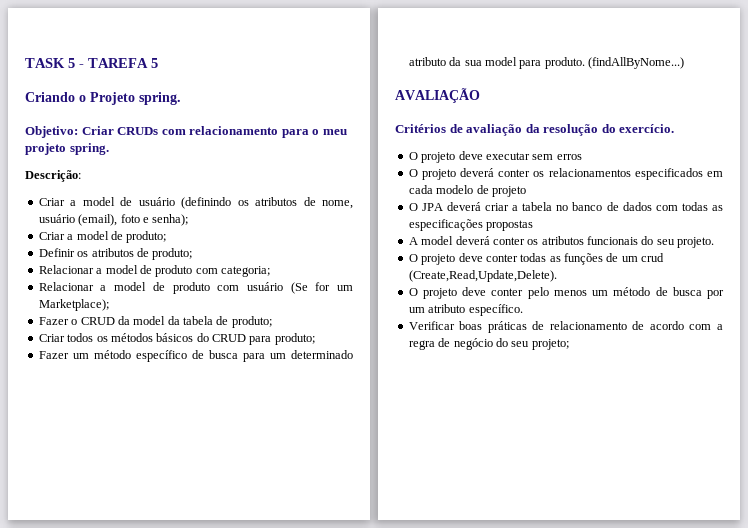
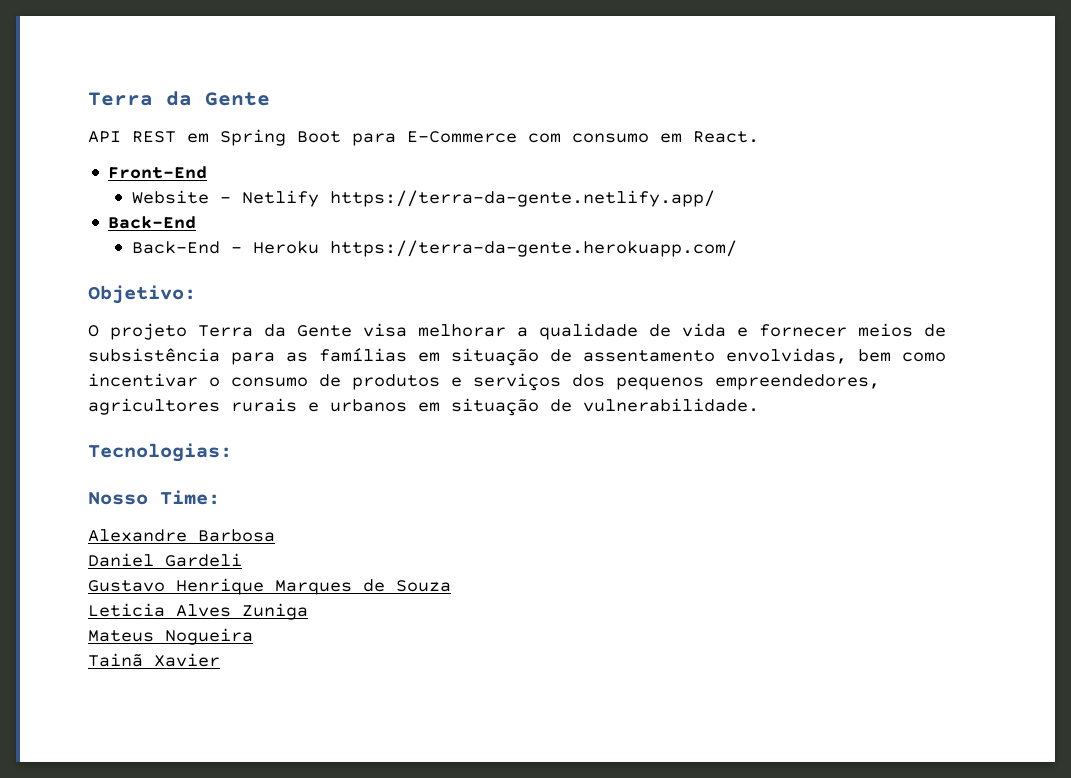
[25,58,158,68] [25,92,181,105] [25,126,347,138] [25,143,109,155] [25,170,81,182] [38,197,354,209] [38,214,189,226] [38,231,167,243] [38,248,193,260] [38,265,270,277] [38,282,354,294] [38,299,109,311] [38,316,272,328] [38,333,315,345] [38,350,353,362] [408,57,684,69] [395,88,480,103] [395,124,675,136] [408,151,582,163] [408,168,723,180] [408,185,526,197] [408,202,723,211] [408,219,534,231] [408,236,715,248] [408,253,665,265] [408,270,557,282] [408,287,724,299] [408,304,523,316] [408,321,723,333] [408,338,569,350] TASK 5 - TAREFA 5 // Criando o Projeto spring. // Objetivo: Criar CRUDs com relacionamento para o meu projeto spring. // Descrição: // Criar a model de usuário (definindo os atributos de nome, usuário (email), foto e senha); // Criar a model de produto; // Definir os atributos de produto; // Relacionar a model de produto com categoria; // Relacionar a model de produto com usuário (Se for um Marketplace); // Fazer o CRUD da model da tabela de produto; // Criar todos os métodos básicos do CRUD para produto; // Fazer um método específico de busca para um determinado atributo da sua model para produto. (findAllByNome...) // AVALIAÇÃO // Critérios de avaliação da resolução do exercício. // O projeto deve executar sem erros // O projeto deverá conter os relacionamentos especificados em cada modelo de projeto // O JPA deverá criar a tabela no banco de dados com todas as especificações propostas // A model deverá conter os atributos funcionais do seu projeto. // O projeto deve conter todas as funções de um crud (Create,Read,Update,Delete). // O projeto deve conter pelo menos um método de busca por um atributo específico. // Verificar boas práticas de relacionamento de acordo com a regra de negócio do seu projeto; -> [88,91,270,106] [88,129,759,146] [108,166,208,179] [131,190,715,207] [108,216,197,229] [131,240,737,257] [88,285,196,304] [88,323,946,340] [88,348,946,366] [88,373,880,391] [88,398,759,416] [88,443,232,462] [88,490,220,505] [88,529,275,542] [88,553,242,567] [88,578,451,595] [88,603,308,620] [88,628,253,645] [88,653,220,667] Terra da Gente // API REST em Spring Boot para E-Commerce com consumo em React. // Front-End // Website - Netlify https://terra-da-gente.netlify.app/ // Back-End // Back-End - Heroku https://terra-da-gente.herokuapp.com/ // Objetivo: // O projeto Terra da Gente visa melhorar a qualidade de vida e fornecer meios de subsistência para as famílias em situação de assentamento envolvidas, bem como incentivar o consumo de produtos e serviços dos pequenos empreendedores, agricultores rurais e urbanos em situação de vulnerabilidade. // Tecnologias: // Nosso Time: // Alexandre Barbosa // Daniel Gardeli // Gustavo Henrique Marques de Souza // Leticia Alves Zuniga // Mateus Nogueira // Tainã Xavier

